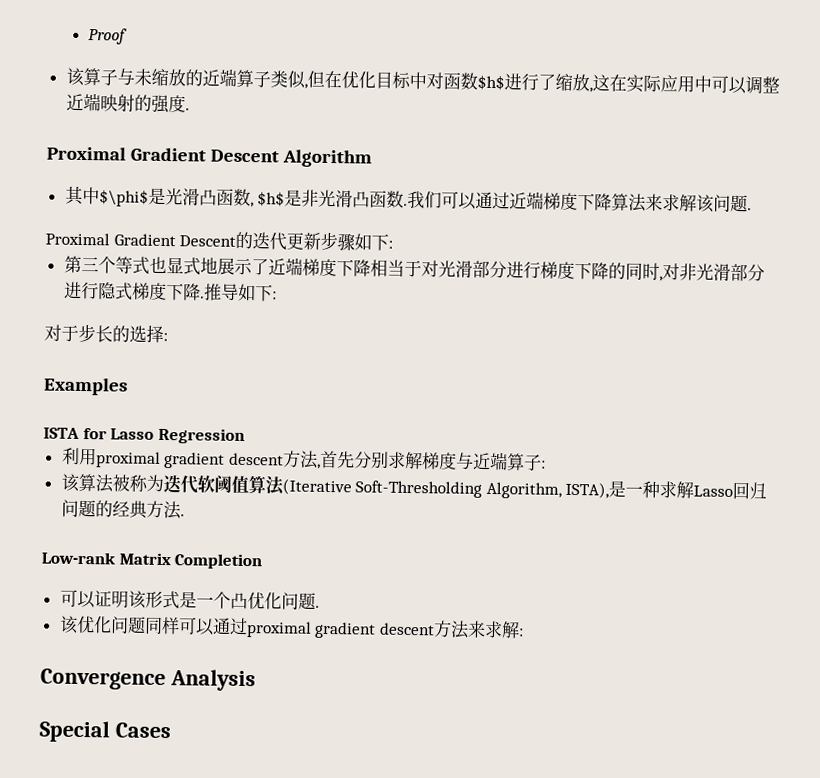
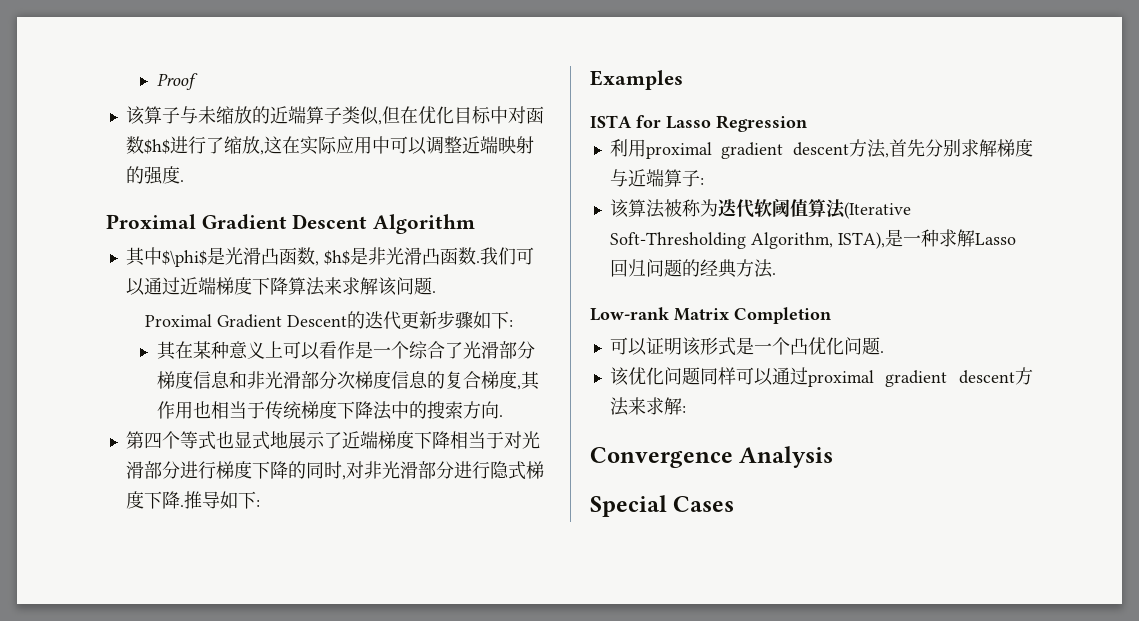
(394, 244) none -> [156,341,535,360] [156,371,540,390] [156,401,503,420] // 其在某种意义上可以看作是一个综合了光滑部分梯度信息和非光滑部分次梯度信息的复合梯度,其作用也相当于传统梯度下降法中的搜索方向.
[80,256,99,272] 三 -> [143,432,162,449] 四
[44,323,168,343] // 对于步长的选择: -> (260, 503) none

